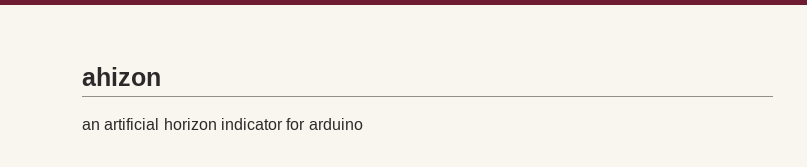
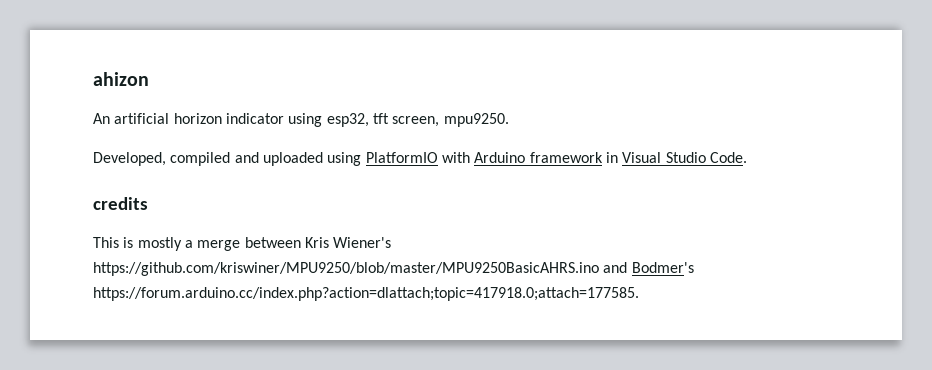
[82,121,100,130] an -> [93,113,110,124] An
[286,118,363,130] for arduino -> [288,113,509,127] [93,152,747,166] [93,197,148,210] [93,237,392,251] [93,262,694,276] [93,287,639,301] using esp32, tft screen, mpu9250. // Developed, compiled and uploaded using PlatformIO with Arduino framework in Visual Studio Code. // credits // This is mostly a merge between Kris Wiener's https://github.com/kriswiner/MPU9250/blob/master/MPU9250BasicAHRS.ino and Bodmer's https://forum.arduino.cc/index.php?action=dlattach;topic=417918.0;attach=177585.

